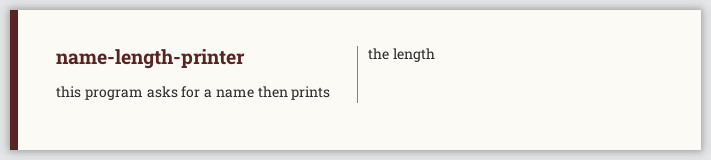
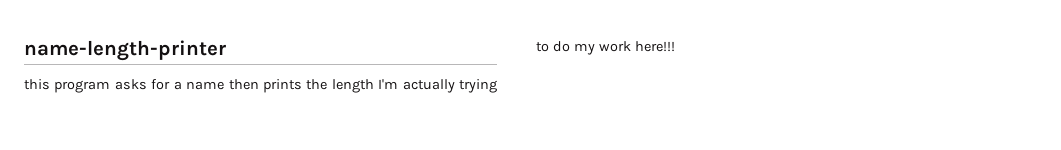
(435, 55) none -> [378,79,498,93] [536,41,675,55] I'm actually trying to do my work here!!!

